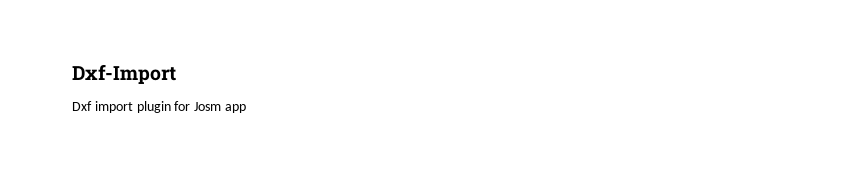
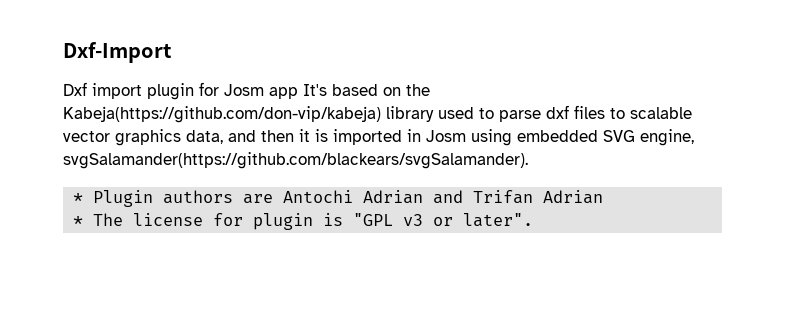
(246, 108) none -> [303,84,430,96] [63,105,692,123] [63,129,694,146] [63,152,528,169] [73,190,604,207] [73,213,534,230] It's based on the Kabeja(https://github.com/don-vip/kabeja) library used to parse dxf files to scalable vector graphics data, and then it is imported in Josm using embedded SVG engine, svgSalamander(https://github.com/blackears/svgSalamander). // * Plugin authors are Antochi Adrian and Trifan Adrian // * The license for plugin is "GPL v3 or later".

